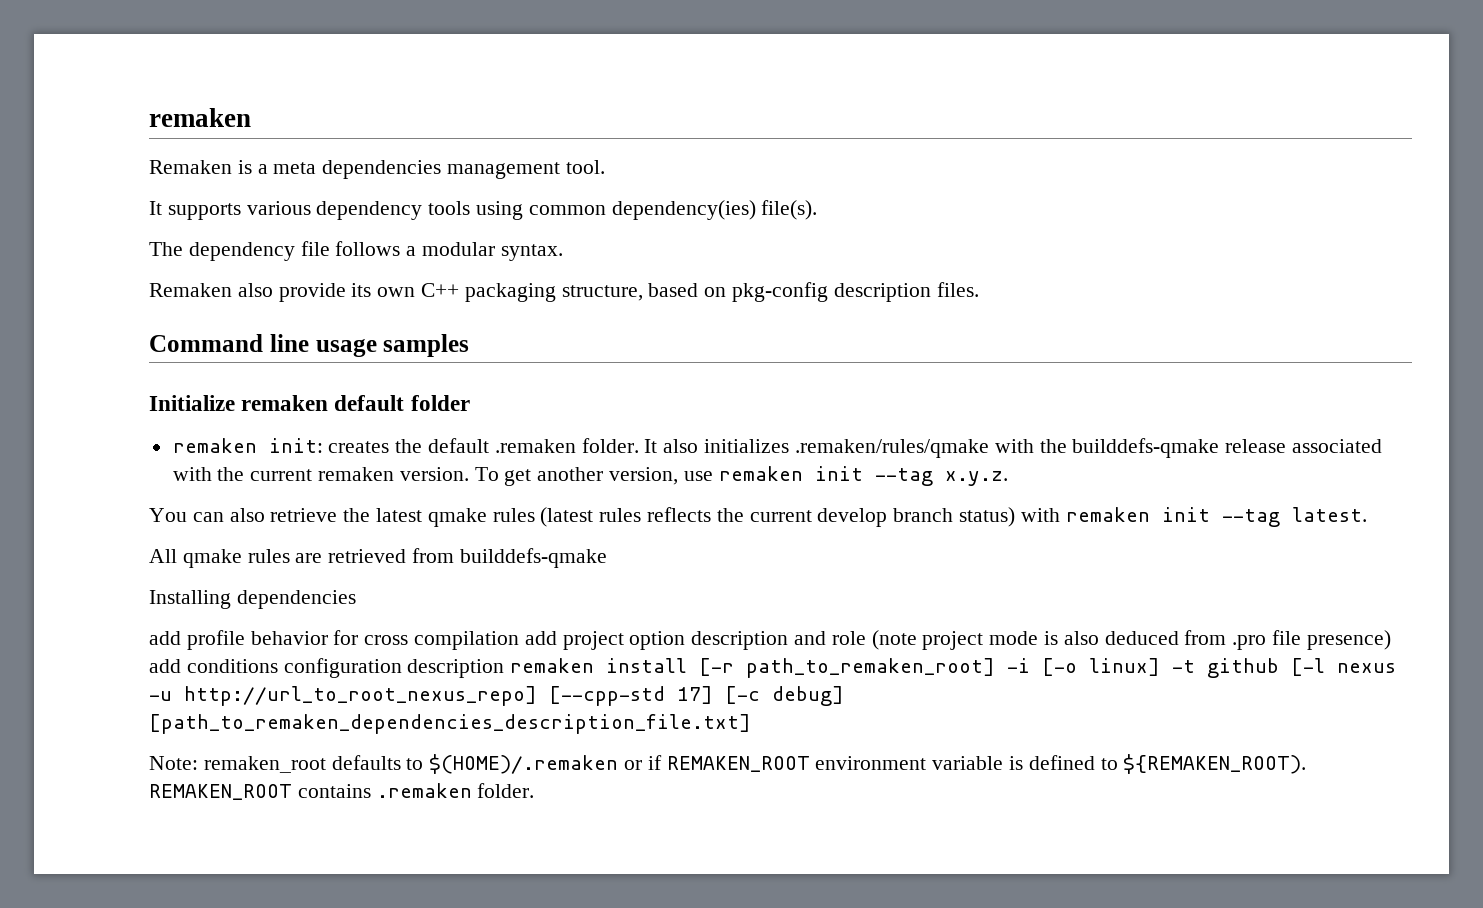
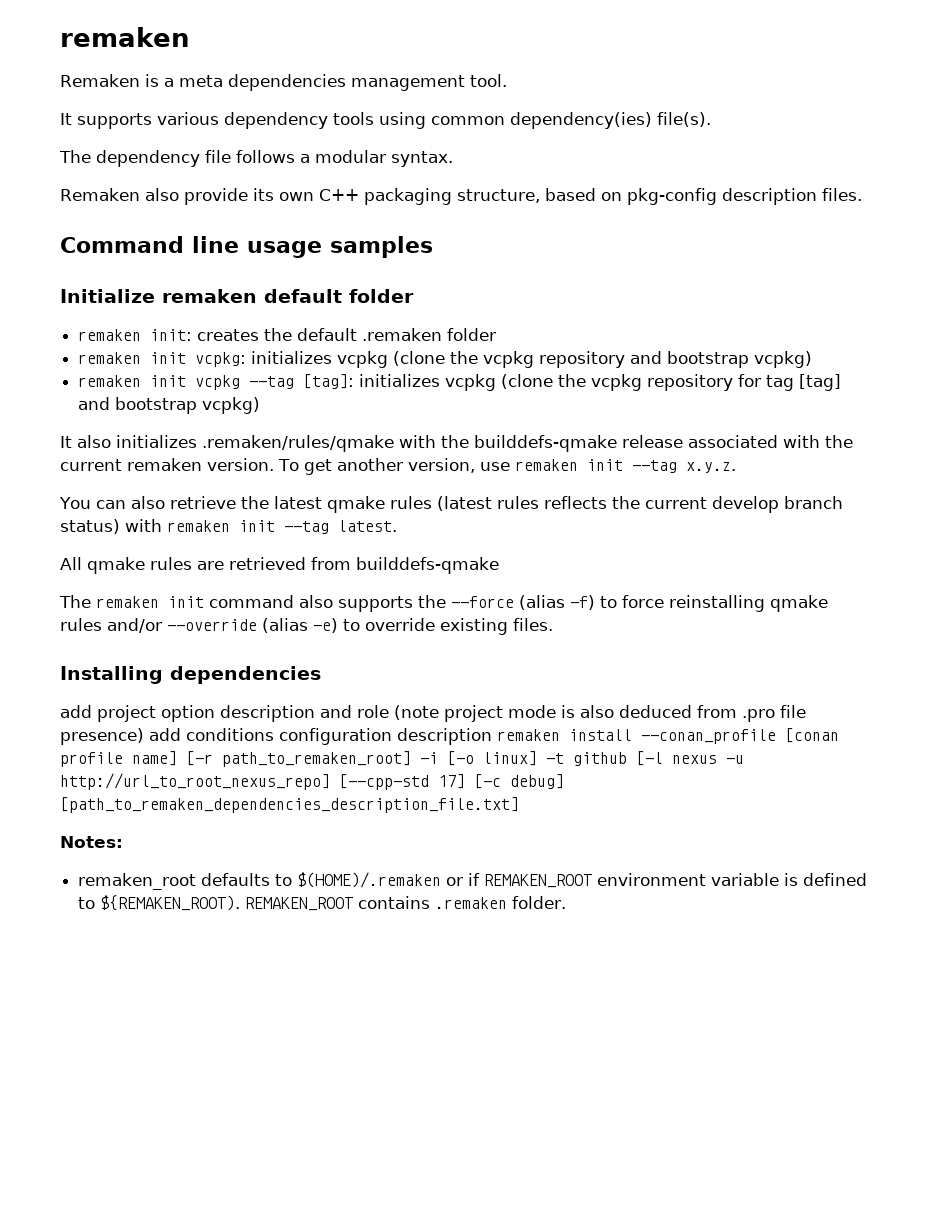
[581,438,639,453] folder. -> [447,328,497,341] [78,351,813,368] [78,374,842,391] [78,397,261,414] folder // remaken init vcpkg: initializes vcpkg (clone the vcpkg repository and bootstrap vcpkg) // remaken init vcpkg --tag [tag]: initializes vcpkg (clone the vcpkg repository for tag [tag] and bootstrap vcpkg) //
[149,590,356,609] [149,630,520,650] Installing dependencies // add profile behavior for cross compilation -> [59,595,828,612] [60,618,553,635] [60,666,321,684] The remaken init command also supports the --force (alias -f) to force reinstalling qmake rules and/or --override (alias -e) to override existing files. // Installing dependencies //
(688, 665) none -> [641,728,839,744] [60,751,177,767] --conan_profile [conan profile name]
[149,756,198,770] Note: -> [60,836,123,848] Notes: //

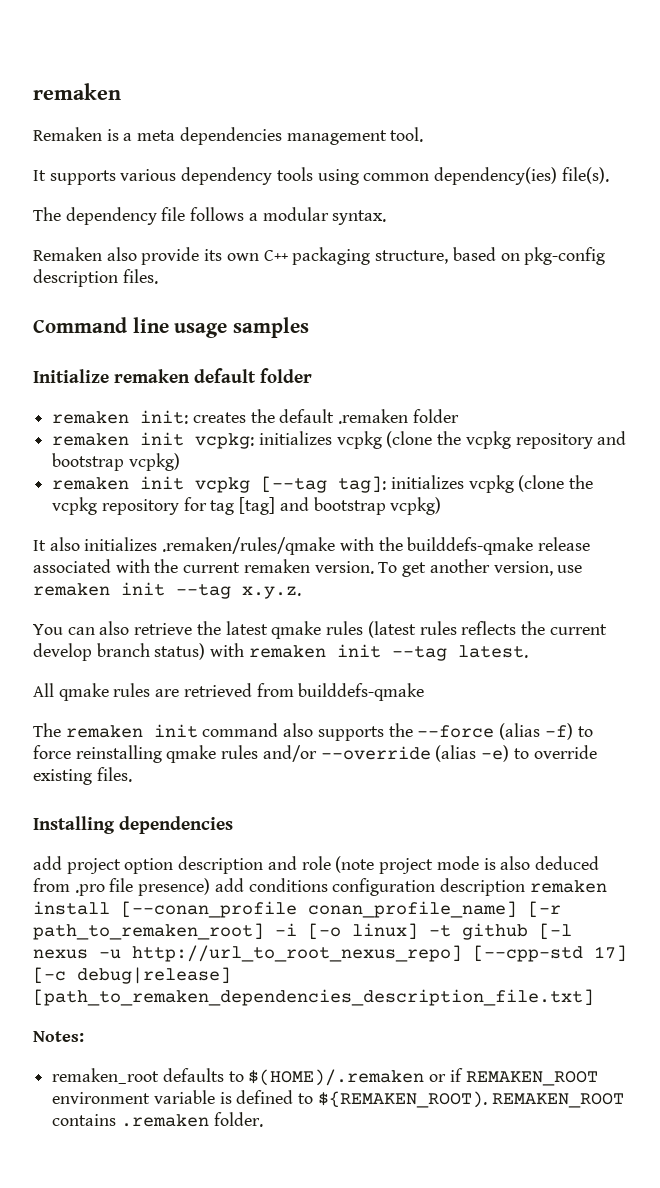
[249,374,355,389] --tag [tag]: -> [261,476,387,493] [--tag tag]:
[641,728,839,744] [60,751,177,767] --conan_profile [conan profile name] -> [121,901,517,918] [--conan_profile conan_profile_name]
[510,774,564,789] debug] -> [77,967,231,984] debug|release]

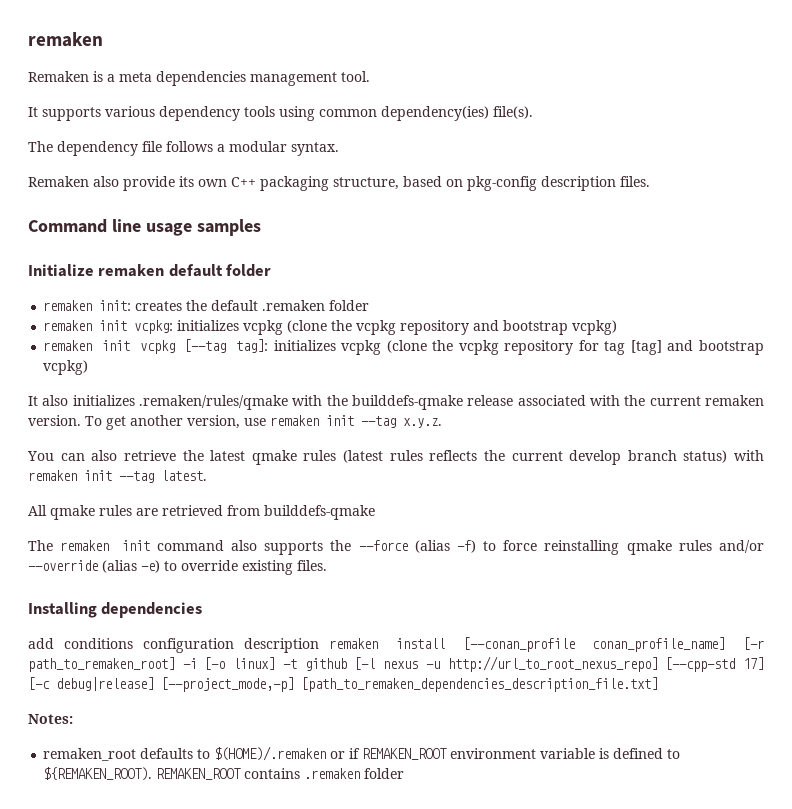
[66,856,599,874] [33,878,244,896] project option description and role (note project mode is also deduced from .pro file presence) add -> (54, 643) none
(231, 975) none -> [161,677,294,692] [--project_mode,-p]
[213,1112,263,1127] folder. -> [364,768,405,779] folder

